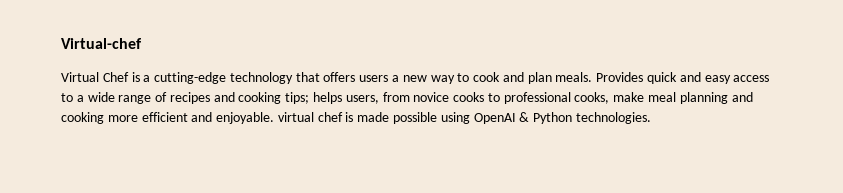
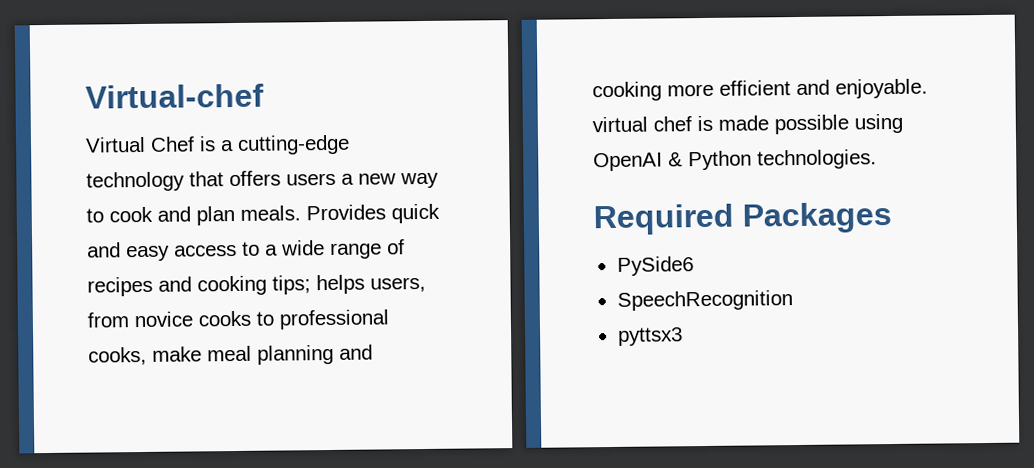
(651, 118) none -> [593,202,893,236] [616,256,694,276] [616,290,793,311] [617,327,683,346] // Required Packages // PySide6 // SpeechRecognition // pyttsx3

